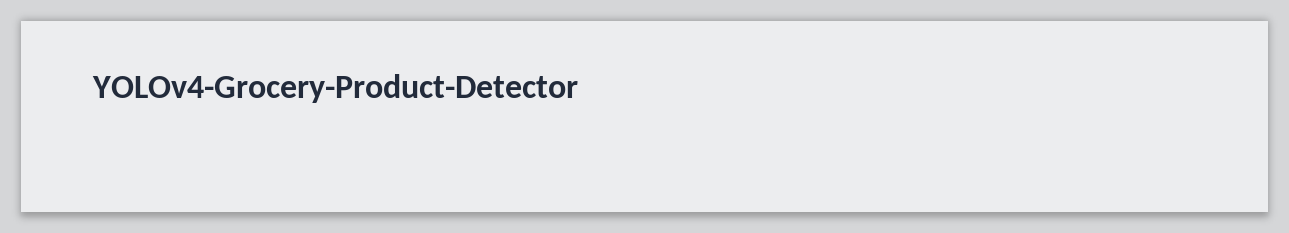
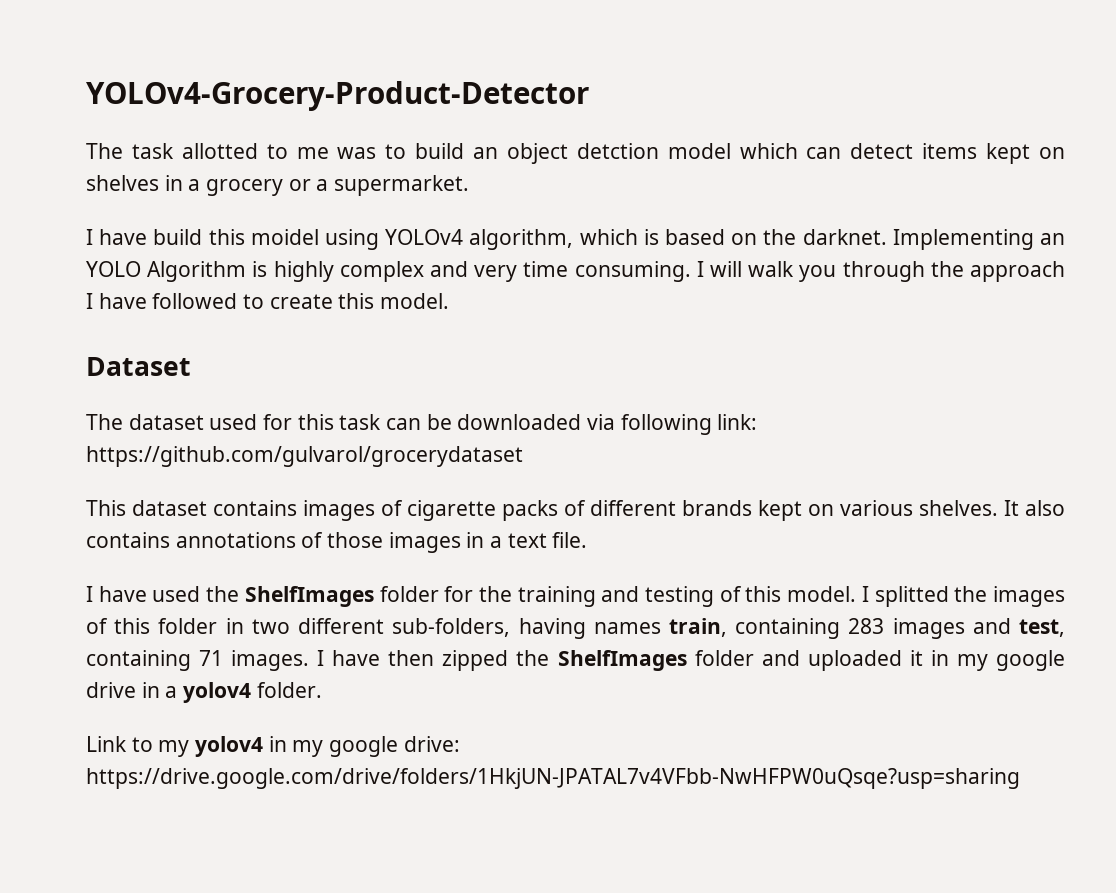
(578, 88) none -> [86,143,1065,164] [86,175,470,196] [86,229,1066,250] [86,261,1066,282] [86,293,450,309] [86,357,191,376] [86,414,758,435] [86,446,523,467] [86,500,1065,521] [86,532,588,553] [86,586,1066,607] [86,618,1065,639] [86,650,1066,671] [86,682,322,703] [86,736,460,757] [86,768,1020,789] // The task allotted to me was to build an object detction model which can detect items kept on shelves in a grocery or a supermarket. // I have build this moidel using YOLOv4 algorithm, which is based on the darknet. Implementing an YOLO Algorithm is highly complex and very time consuming. I will walk you through the approach I have followed to create this model. // Dataset // The dataset used for this task can be downloaded via following link: https://github.com/gulvarol/grocerydataset // This dataset contains images of cigarette packs of different brands kept on various shelves. It also contains annotations of those images in a text file. // I have used the ShelfImages folder for the training and testing of this model. I splitted the images of this folder in two different sub-folders, having names train, containing 283 images and test, containing 71 images. I have then zipped the ShelfImages folder and uploaded it in my google drive in a yolov4 folder. // Link to my yolov4 in my google drive: https://drive.google.com/drive/folders/1HkjUN-JPATAL7v4VFbb-NwHFPW0uQsqe?usp=sharing

